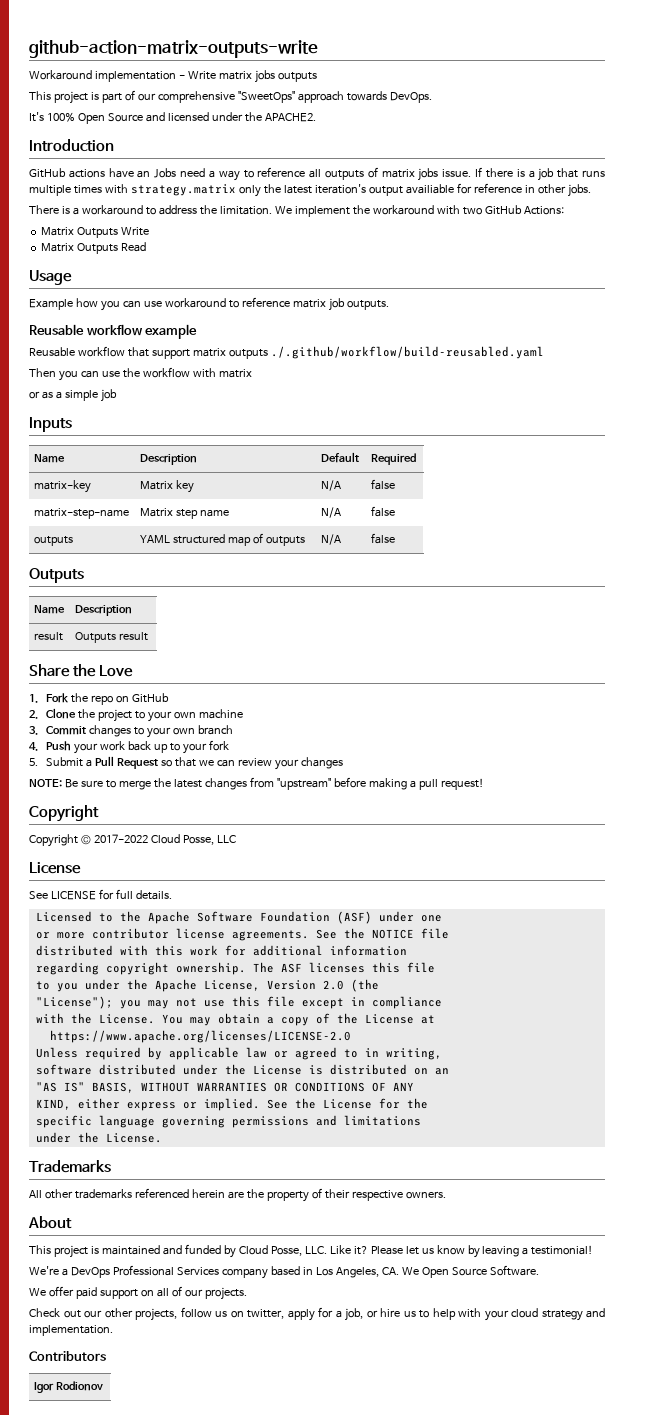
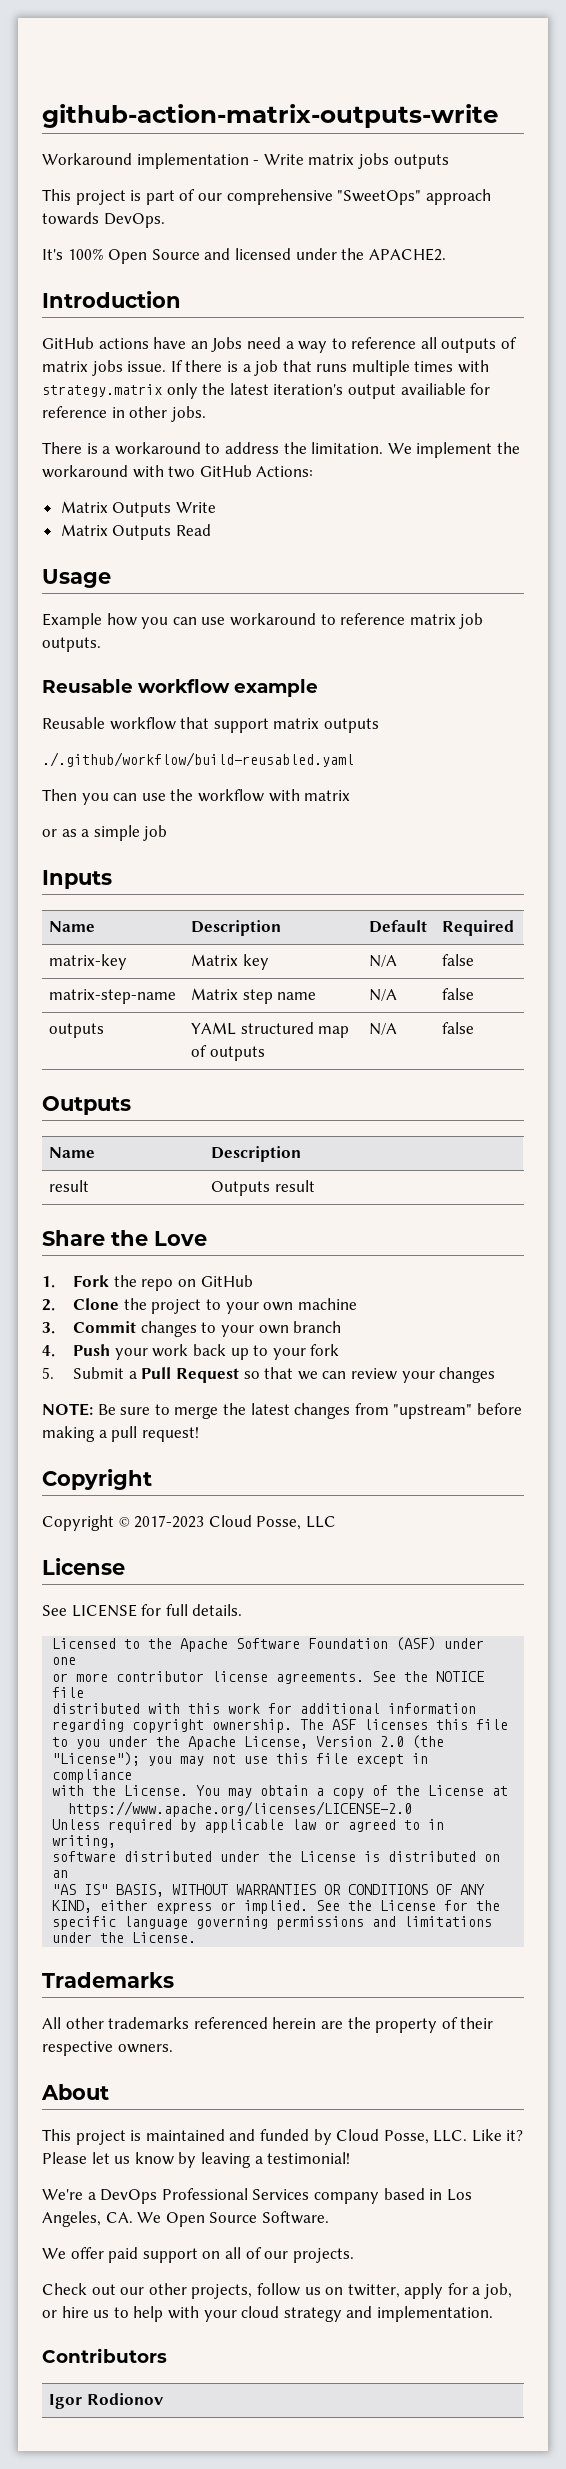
(268, 354) none -> (379, 725) //
[93,834,148,843] 2017-2022 -> [134,1515,205,1528] 2017-2023

